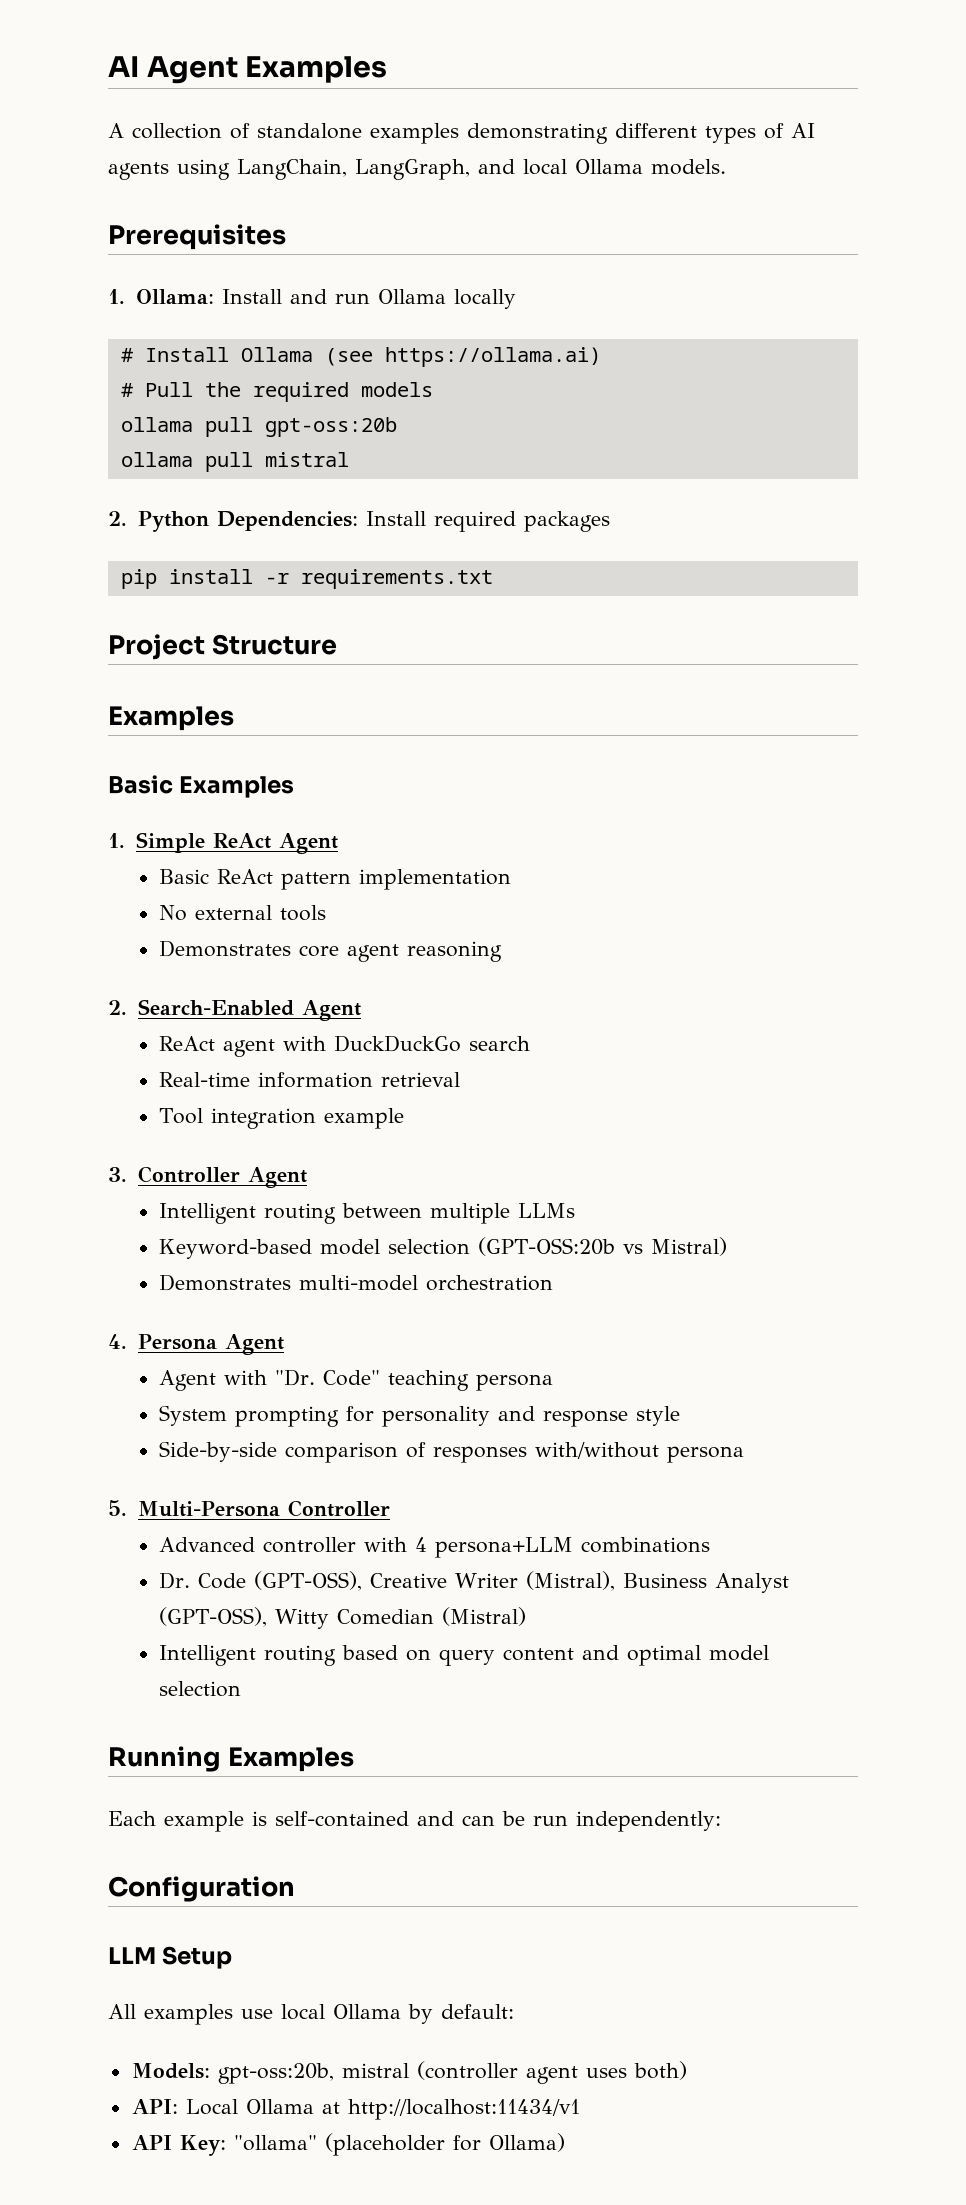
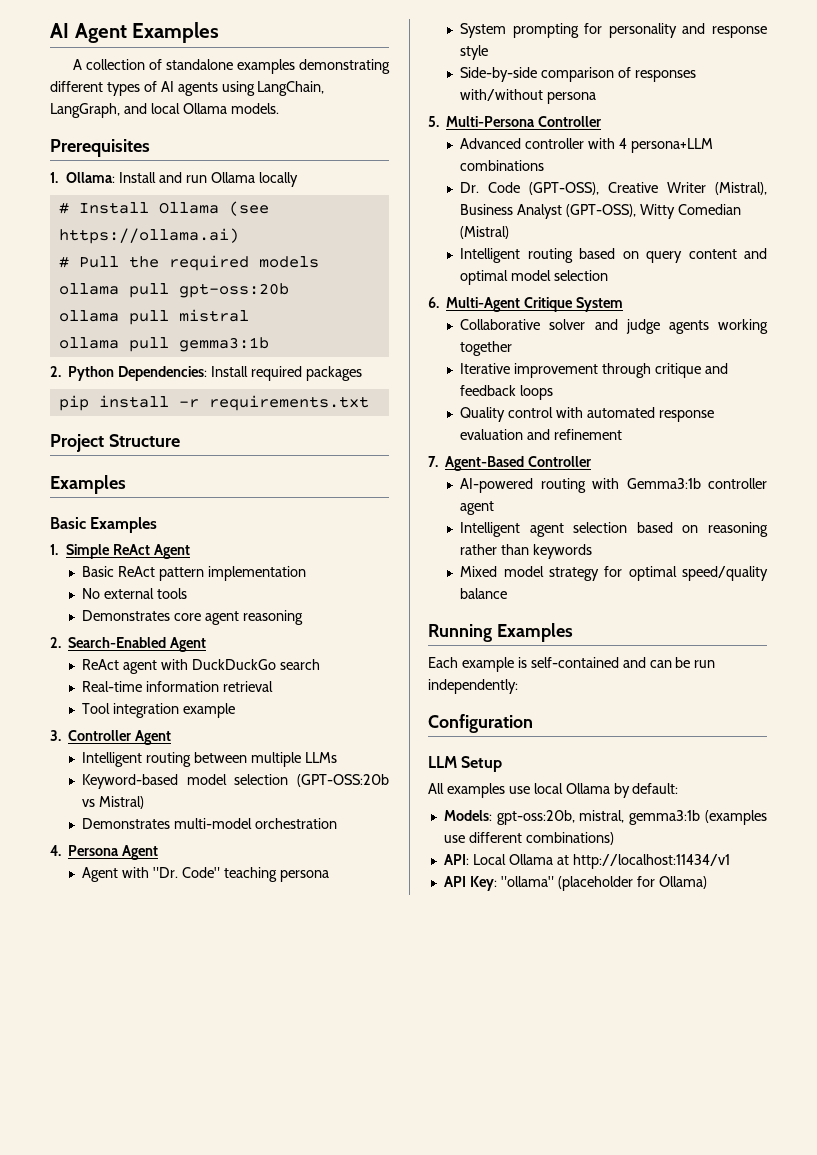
(349, 459) none -> [58,337,269,352] // ollama pull gemma3:1b
(242, 1689) none -> [428,297,624,312] [460,319,768,334] [460,341,513,356] [460,363,728,378] [460,385,554,400] [460,407,714,422] [460,429,623,440] [428,456,592,471] [460,478,767,493] [460,501,495,515] [460,522,768,537] [460,544,593,559] [460,566,768,581] [460,588,508,599] // 6. Multi-Agent Critique System // Collaborative solver and judge agents working together // Iterative improvement through critique and feedback loops // Quality control with automated response evaluation and refinement // 7. Agent-Based Controller // AI-powered routing with Gemma3:1b controller agent // Intelligent agent selection based on reasoning rather than keywords // Mixed model strategy for optimal speed/quality balance
[341,2061,687,2084] mistral (controller agent uses both) -> [579,810,767,825] [443,832,614,845] mistral, gemma3:1b (examples use different combinations)

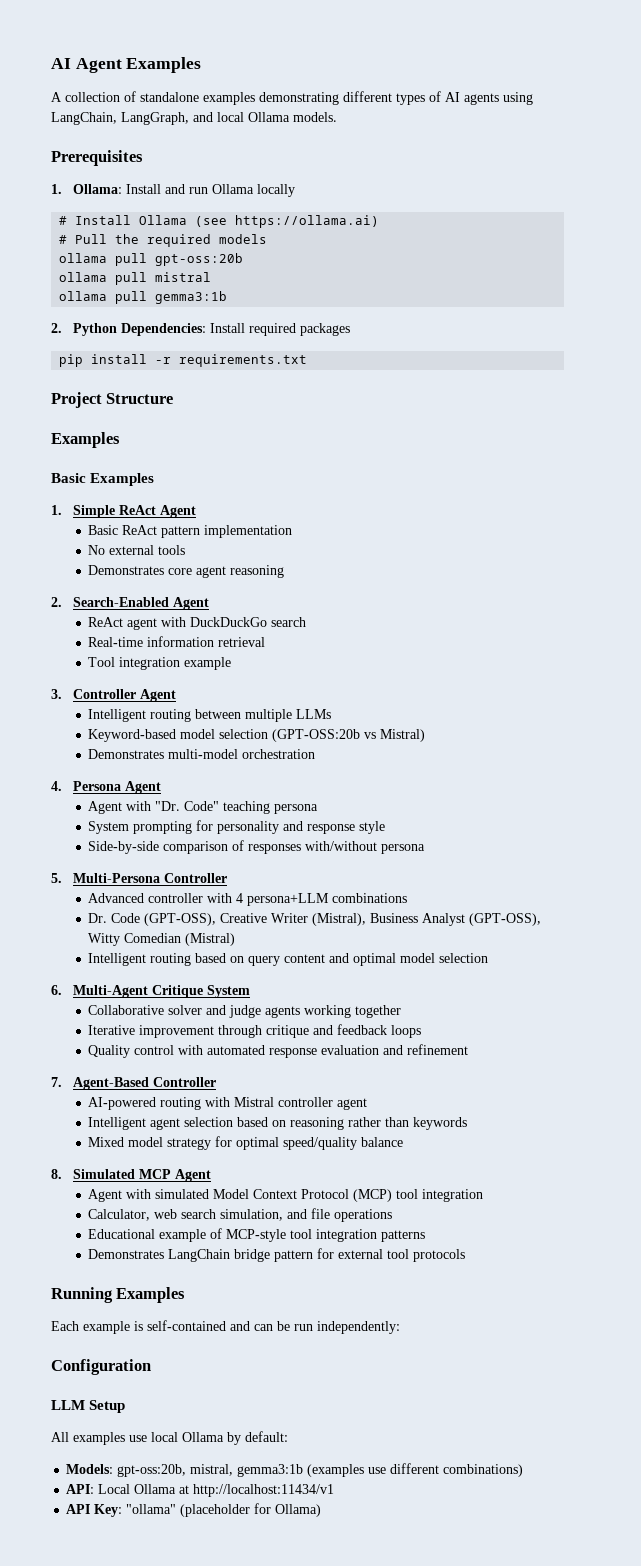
[626,478,701,489] Gemma3:1b -> [234,1097,275,1107] Mistral
(508, 593) none -> [51,1169,212,1182] [88,1189,484,1202] [88,1208,393,1222] [88,1228,426,1242] [88,1248,466,1262] // 8. Simulated MCP Agent // Agent with simulated Model Context Protocol (MCP) tool integration // Calculator, web search simulation, and file operations // Educational example of MCP-style tool integration patterns // Demonstrates LangChain bridge pattern for external tool protocols

